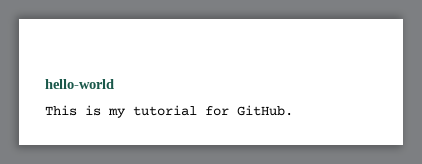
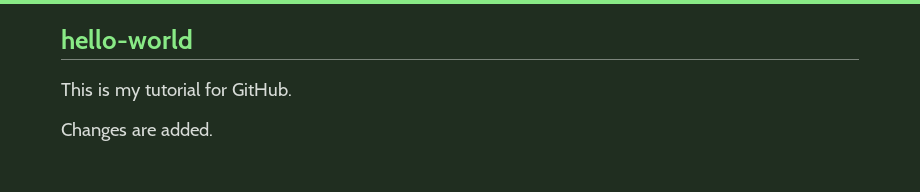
(293, 110) none -> [61,122,213,141] // Changes are added.

